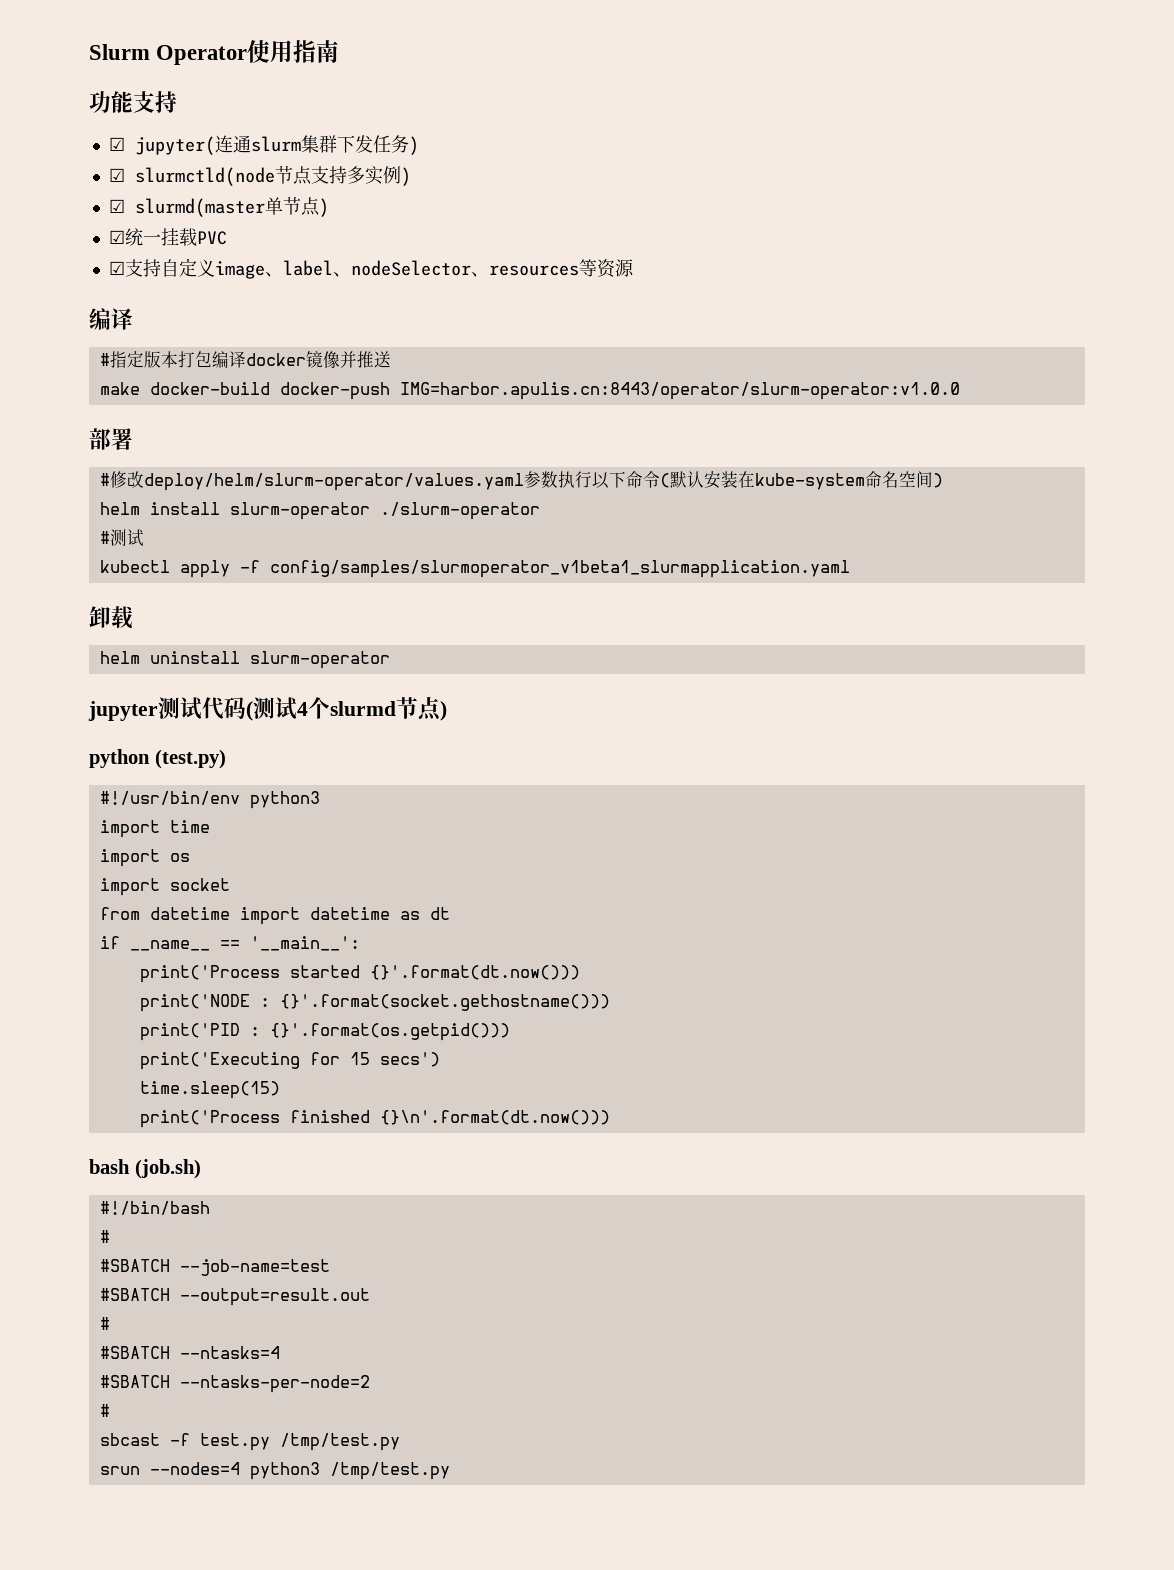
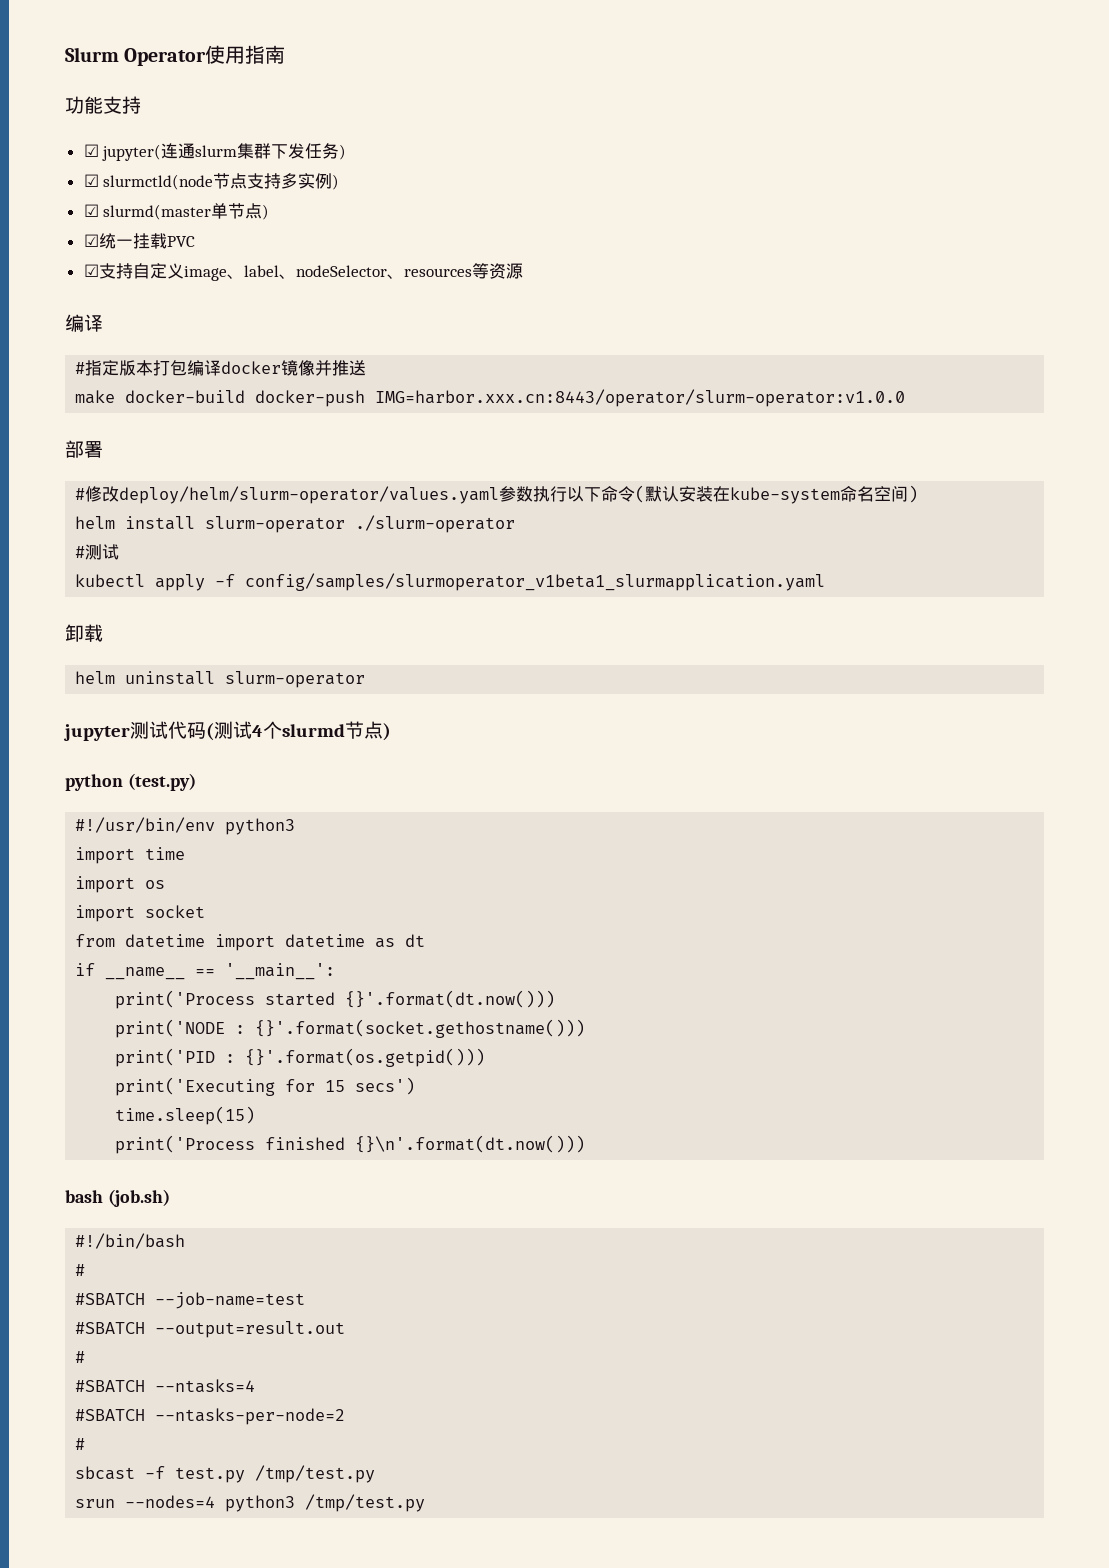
[399,382,960,400] IMG=harbor.apulis.cn:8443/operator/slurm-operator:v1.0.0 -> [375,389,906,407] IMG=harbor.xxx.cn:8443/operator/slurm-operator:v1.0.0

